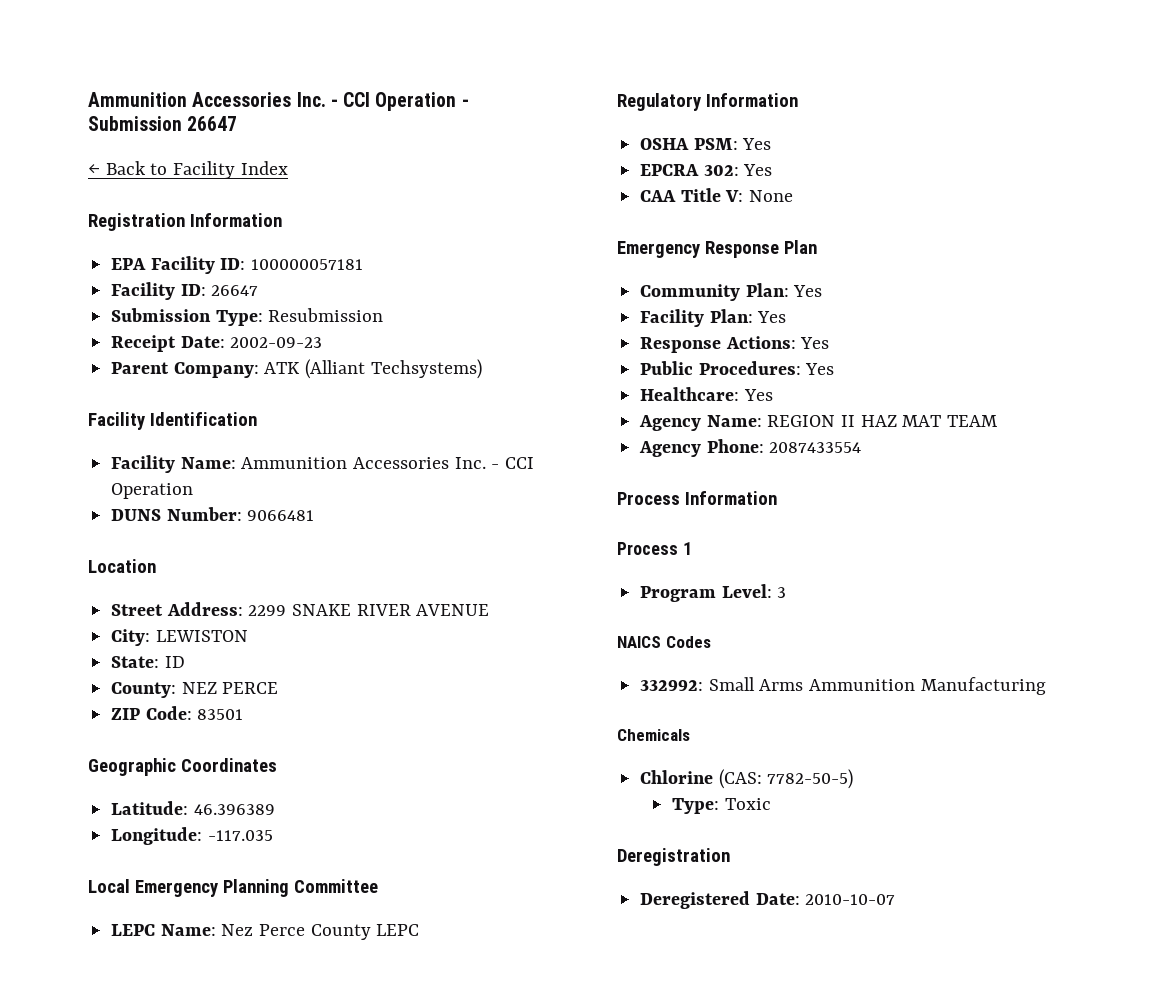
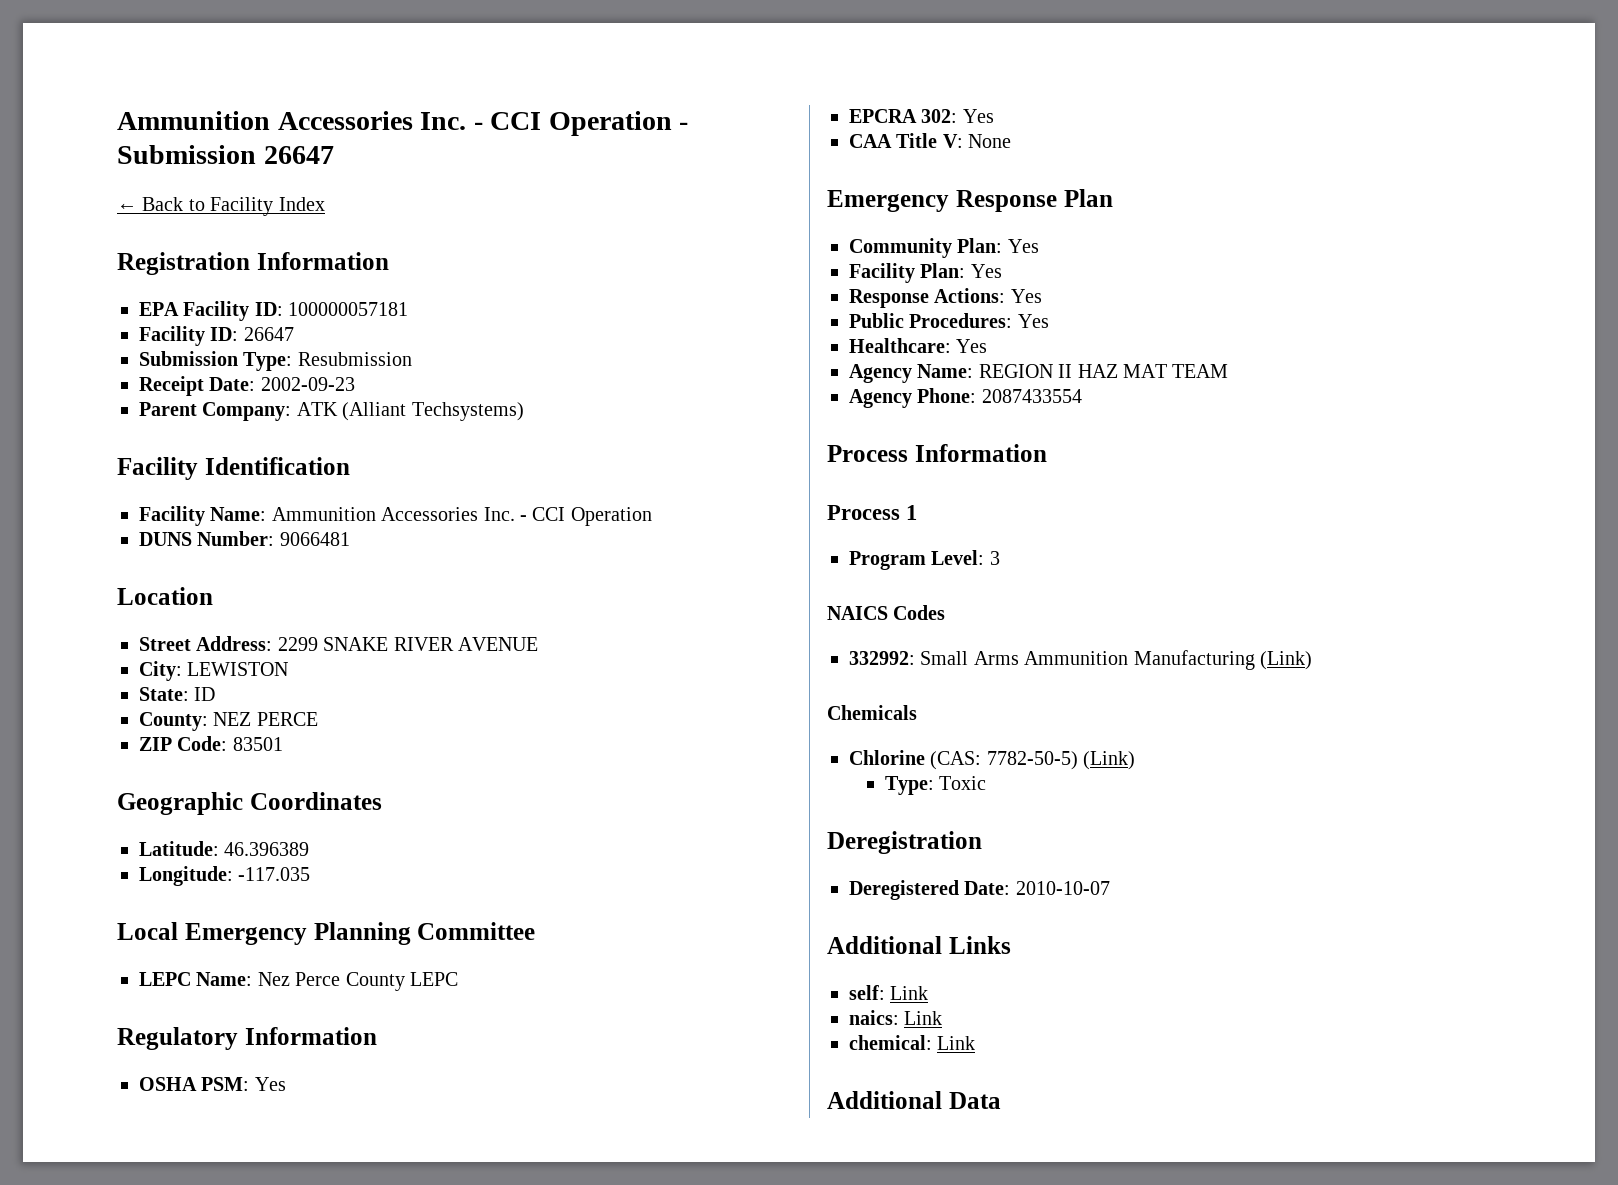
(1046, 686) none -> [1260,651,1312,670] (Link)
(854, 779) none -> [1083,751,1136,770] (Link)
(896, 899) none -> [827,936,1011,954] [849,985,929,1000] [849,1010,943,1025] [849,1035,976,1050] [827,1091,1001,1109] // Additional Links // self: Link // naics: Link // chemical: Link // Additional Data

